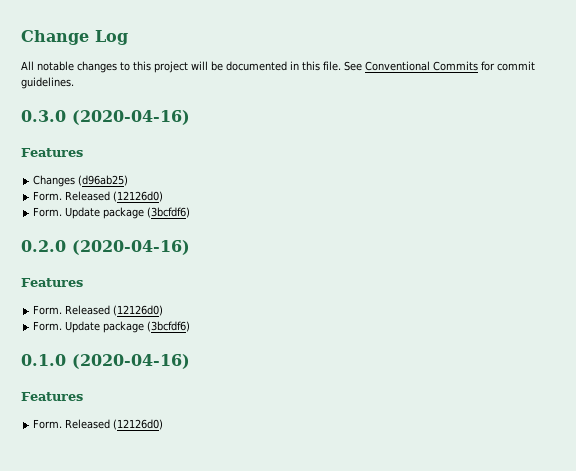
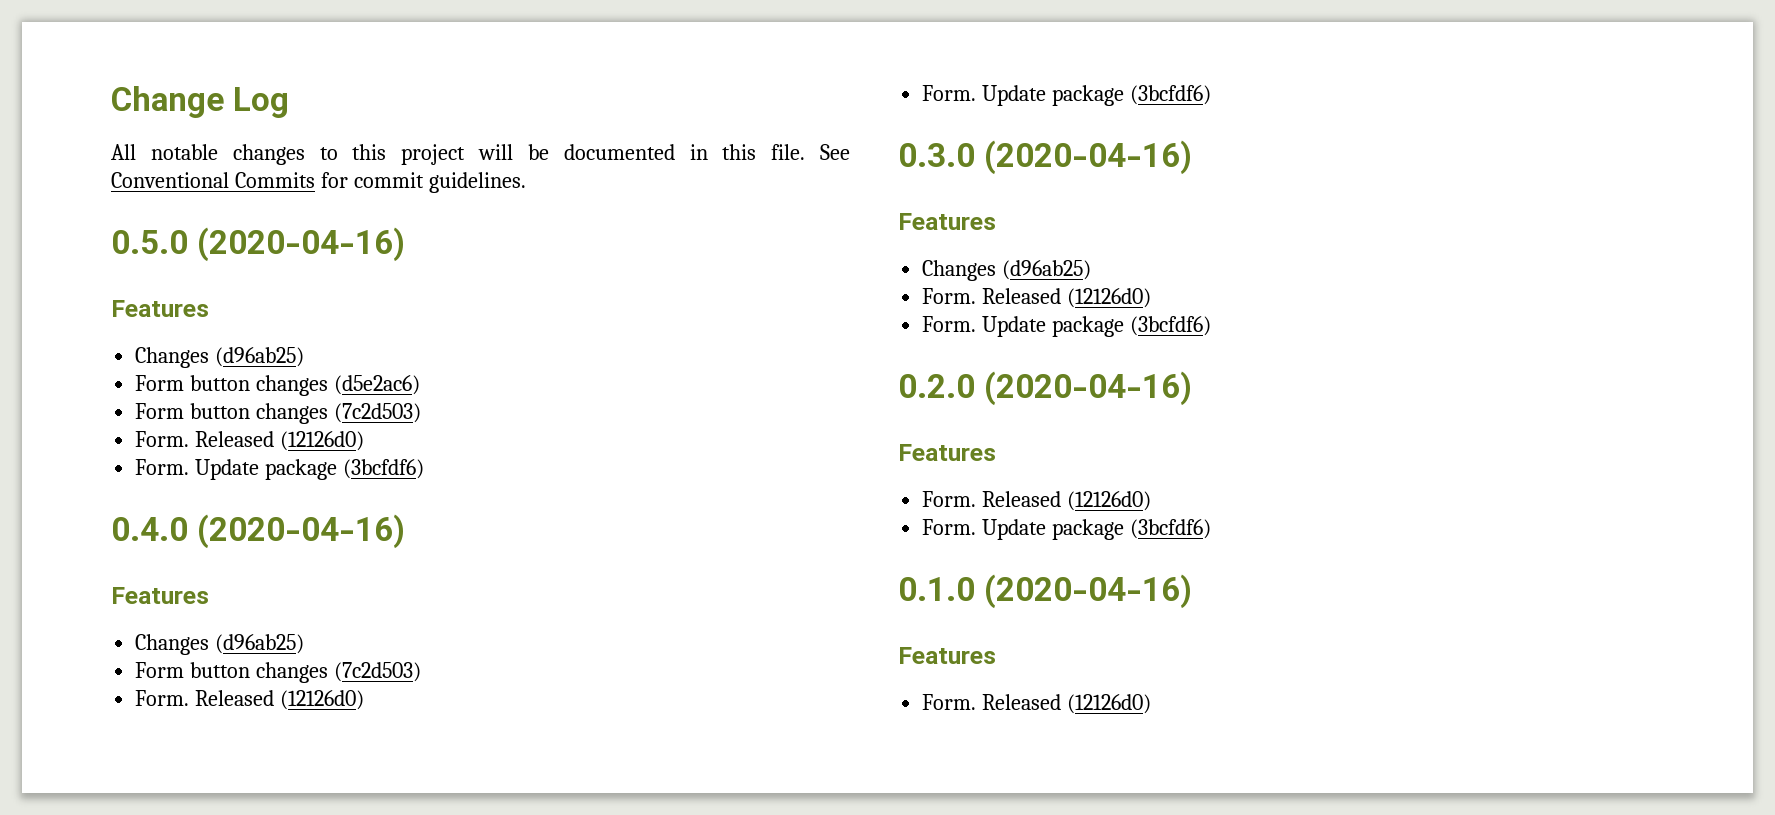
(74, 83) none -> [111,227,405,262] [111,300,209,317] [135,347,305,368] [135,375,421,396] [135,403,422,424] [135,431,365,451] [135,459,425,480] [111,514,405,549] [111,587,209,604] [135,634,305,655] [135,662,422,683] [135,690,365,710] [922,85,1212,106] // 0.5.0 (2020-04-16) // Features // Changes (d96ab25) // Form button changes (d5e2ac6) // Form button changes (7c2d503) // Form. Released (12126d0) // Form. Update package (3bcfdf6) // 0.4.0 (2020-04-16) // Features // Changes (d96ab25) // Form button changes (7c2d503) // Form. Released (12126d0) // Form. Update package (3bcfdf6)

